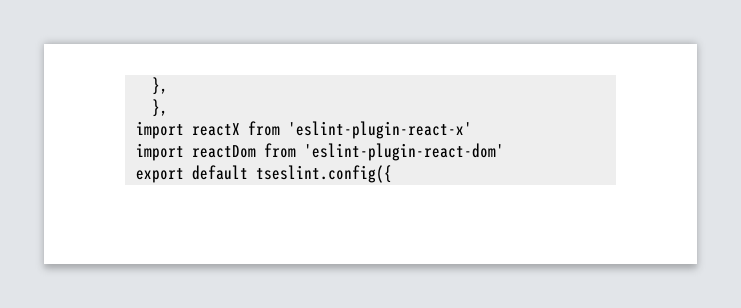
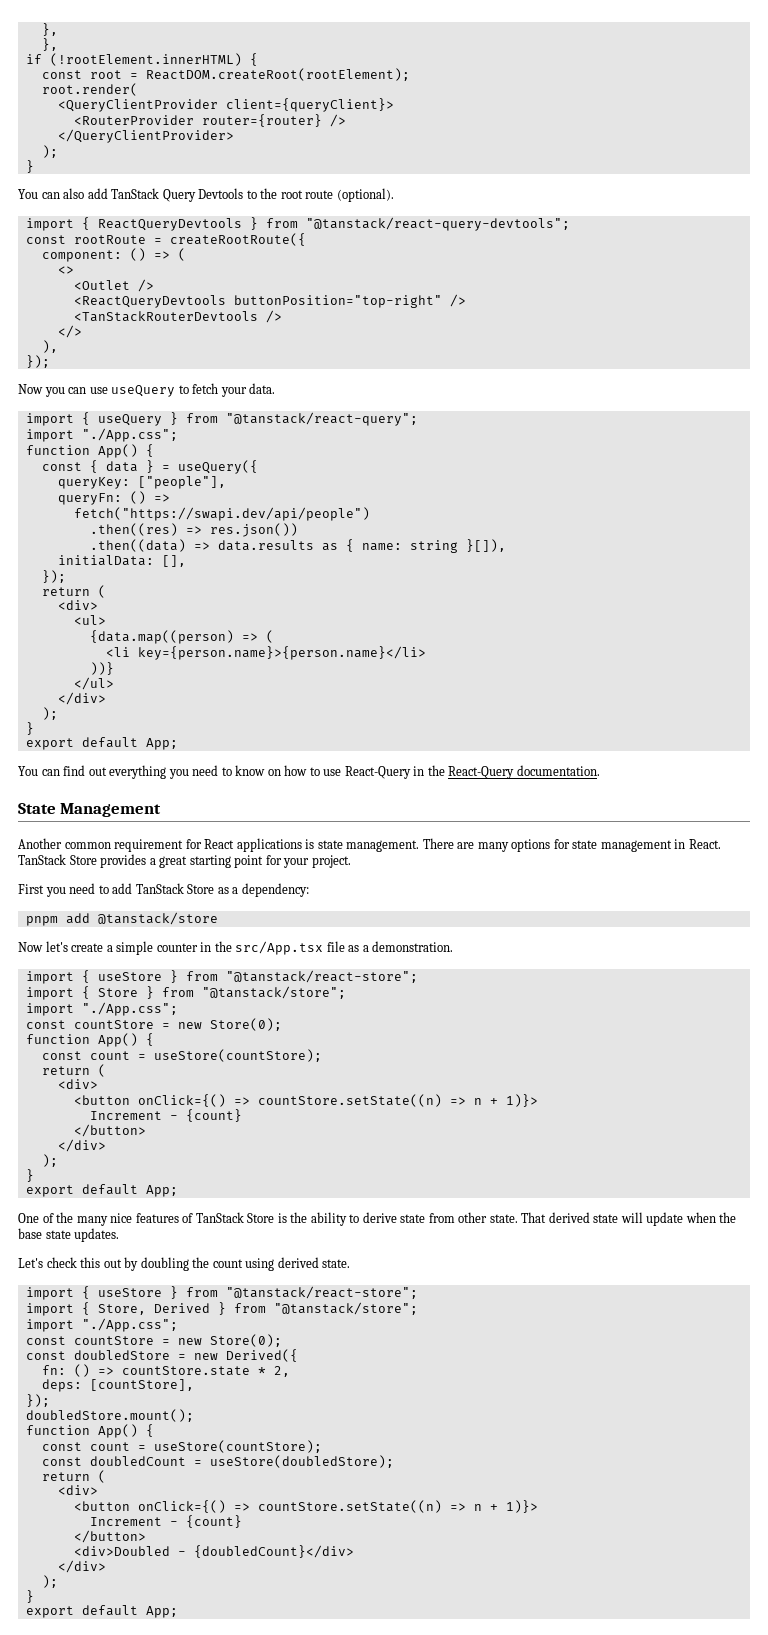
[136,121,473,139] [136,143,505,161] [136,165,393,183] import reactX from 'eslint-plugin-react-x' // import reactDom from 'eslint-plugin-react-dom' // export default tseslint.config({ -> [25,53,258,66] [41,68,410,81] [41,83,138,96] [57,98,394,112] [73,114,346,127] [57,129,234,143] [41,145,58,158] [25,160,34,173] [18,188,394,202] [25,217,570,231] [25,233,306,246] [41,248,186,262] [57,266,74,274] [73,279,154,292] [73,294,466,308] [73,310,282,323] [57,325,82,338] [41,340,58,353] [25,355,50,368] [18,383,276,397] [25,412,418,426] [25,428,178,442] [25,444,154,458] [41,460,258,474] [57,476,226,489] [57,491,170,505] [73,507,370,521] [89,523,298,537] [89,539,506,553] [57,555,186,567] [41,570,66,583] [41,585,106,598] [57,600,98,610] [73,615,106,625] [89,630,274,644] [105,646,426,660] [89,662,114,675] [73,677,114,690] [57,692,106,705] [41,707,58,720] [25,722,34,735] [25,737,178,750] [18,765,600,779] [18,803,162,817] [18,838,721,852] [18,854,351,868] [18,883,309,897] [25,912,218,926] [18,941,454,955] [25,970,418,984] [25,986,346,1000] [25,1002,178,1016] [25,1018,282,1031] [25,1033,154,1047] [41,1049,322,1062] [41,1064,106,1077] [57,1079,98,1089] [73,1094,538,1107] [89,1109,242,1122] [73,1124,146,1137] [57,1139,106,1152] [41,1154,58,1167] [25,1169,34,1182] [25,1184,178,1197] [18,1212,737,1226] [18,1228,120,1242] [18,1257,351,1271] [25,1286,418,1300] [25,1302,418,1316] [25,1318,178,1332] [25,1334,282,1347] [25,1349,298,1362] [41,1364,290,1377] [41,1379,194,1392] [25,1394,50,1407] [25,1409,194,1422] [25,1424,154,1438] [41,1440,322,1453] [41,1455,394,1468] [41,1470,106,1483] [57,1485,98,1495] [73,1500,538,1513] [89,1515,242,1528] [73,1530,146,1543] [73,1545,354,1558] [57,1560,106,1573] [41,1575,58,1588] [25,1590,34,1603] [25,1605,178,1618] if (!rootElement.innerHTML) { // const root = ReactDOM.createRoot(rootElement); // root.render( // <QueryClientProvider client={queryClient}> // <RouterProvider router={router} /> // </QueryClientProvider> // ); // } // You can also add TanStack Query Devtools to the root route (optional). // import { ReactQueryDevtools } from "@tanstack/react-query-devtools"; // const rootRoute = createRootRoute({ // component: () => ( // <> // <Outlet /> // <ReactQueryDevtools buttonPosition="top-right" /> // <TanStackRouterDevtools /> // </> // ), // }); // Now you can use useQuery to fetch your data. // import { useQuery } from "@tanstack/react-query"; // import "./App.css"; // function App() { // const { data } = useQuery({ // queryKey: ["people"], // queryFn: () => // fetch("https://swapi.dev/api/people") // .then((res) => res.json()) // .then((data) => data.results as { name: string }[]), // initialData: [], // }); // return ( // <div> // <ul> // {data.map((person) => ( // <li key={person.name}>{person.name}</li> // ))} // </ul> // </div> // ); // } // export default App; // You can find out everything you need to know on how to use React-Query in the React-Query documentation. // State Management // Another common requirement for React applications is state management. There are many options for state management in React. TanStack Store provides a great starting point for your project. // First you need to add TanStack Store as a dependency: // pnpm add @tanstack/store // Now let's create a simple counter in the src/App.tsx file as a demonstration. // import { useStore } from "@tanstack/react-store"; // import { Store } from "@tanstack/store"; // import "./App.css"; // const countStore = new Store(0); // function App() { // const count = useStore(countStore); // return ( // <div> // <button onClick={() => countStore.setState((n) => n + 1)}> // Increment - {count} // </button> // </div> // ); // } // export default App; // One of the many nice features of TanStack Store is the ability to derive state from other state. That derived state will update when the base state updates. // Let's check this out by doubling the count using derived state. // import { useStore } from "@tanstack/react-store"; // import { Store, Derived } from "@tanstack/store"; // import "./App.css"; // const countStore = new Store(0); // const doubledStore = new Derived({ // fn: () => countStore.state * 2, // deps: [countStore], // }); // doubledStore.mount(); // function App() { // const count = useStore(countStore); // const doubledCount = useStore(doubledStore); // return ( // <div> // <button onClick={() => countStore.setState((n) => n + 1)}> // Increment - {count} // </button> // <div>Doubled - {doubledCount}</div> // </div> // ); // } // export default App;

